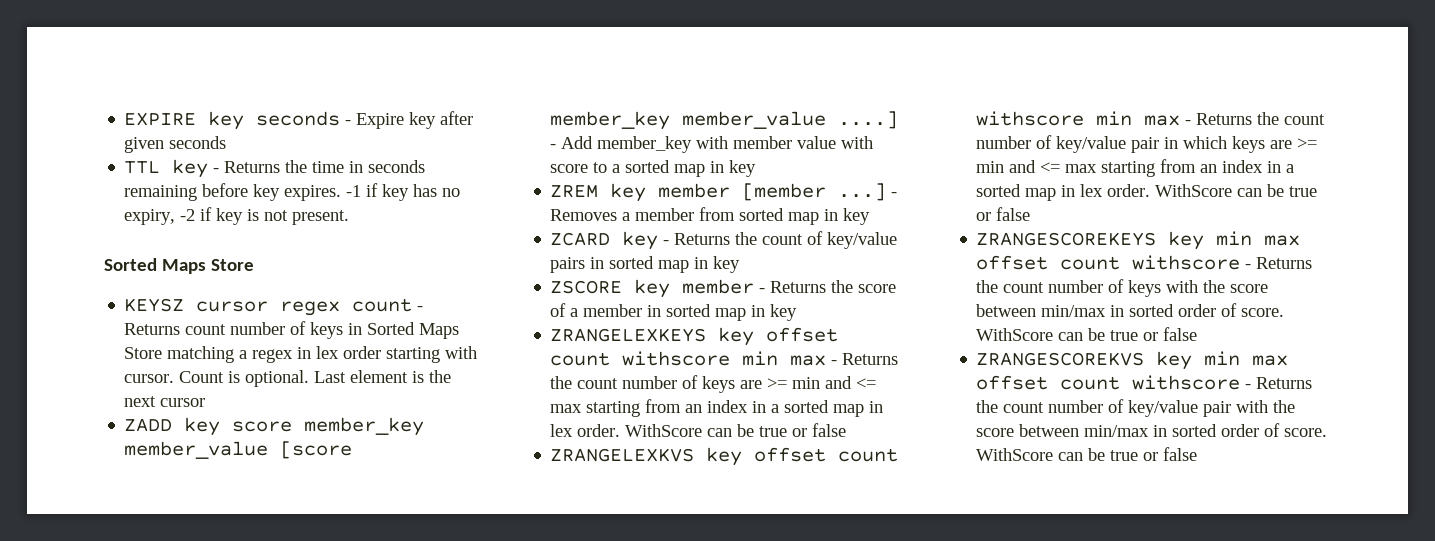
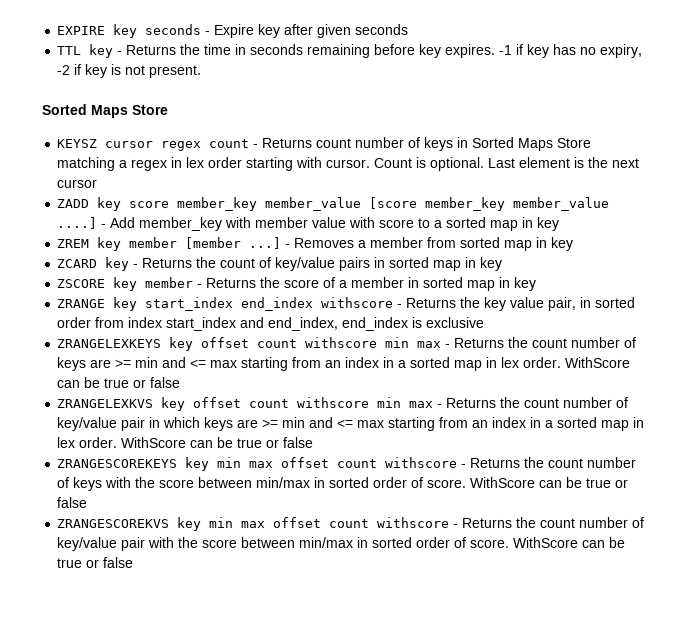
(798, 312) none -> [57,297,636,311] [57,317,485,331] // ZRANGE key start_index end_index withscore - Returns the key value pair, in sorted order from index start_index and end_index, end_index is exclusive

